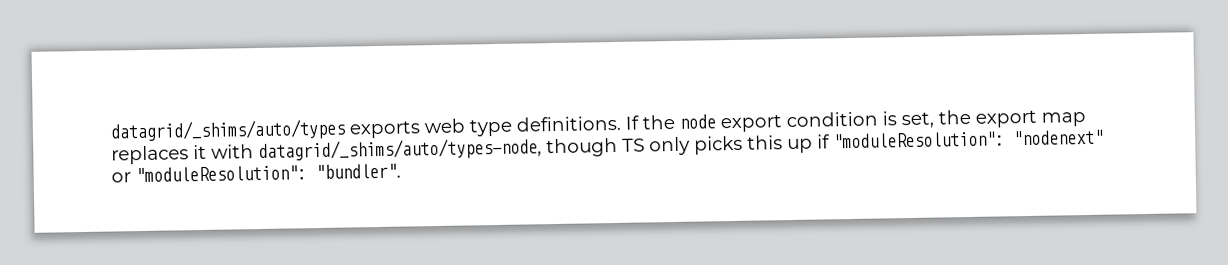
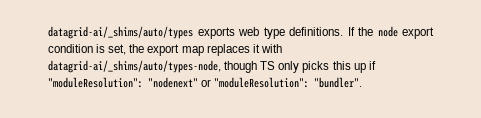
[110,118,346,143] datagrid/_shims/auto/types -> [48,26,193,39] datagrid-ai/_shims/auto/types
[258,137,542,163] datagrid/_shims/auto/types-node, -> [48,60,221,73] datagrid-ai/_shims/auto/types-node,

